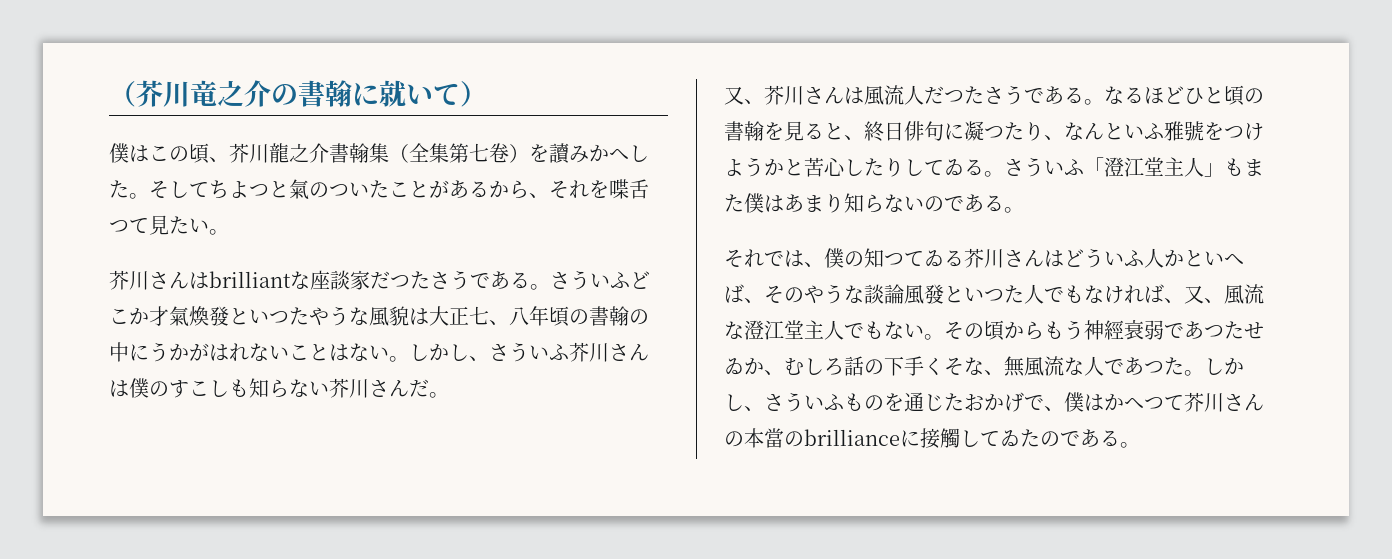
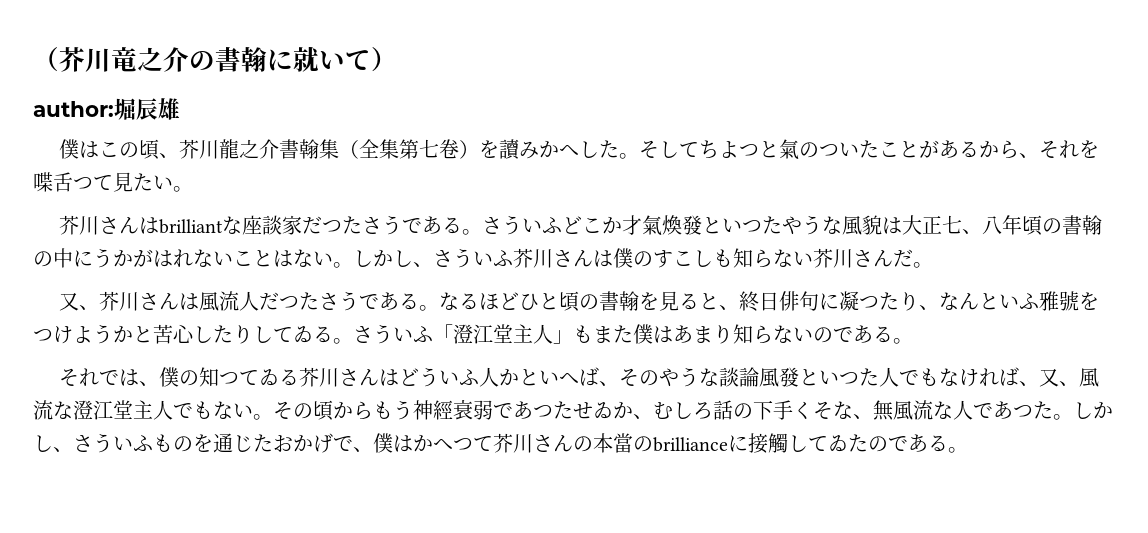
(487, 94) none -> [33,98,180,120] // author:堀辰雄

